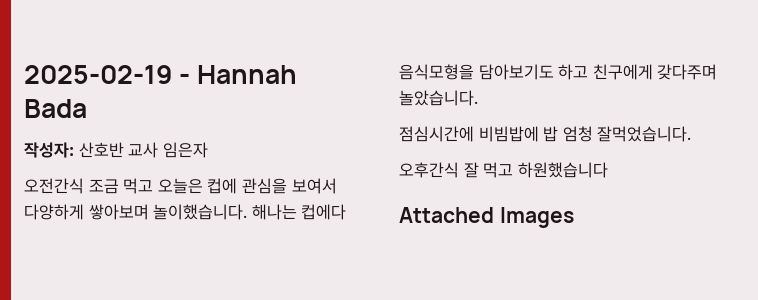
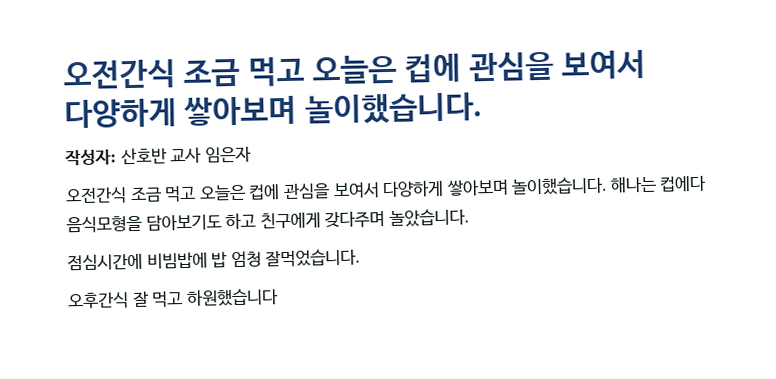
[24,65,298,84] [24,99,87,118] 2025-02-19 - Hannah Bada -> [63,49,647,91] [64,92,482,129] 오전간식 조금 먹고 오늘은 컵에 관심을 보여서 다양하게 쌓아보며 놀이했습니다.
[399,207,574,228] // Attached Images -> (279, 297) none

